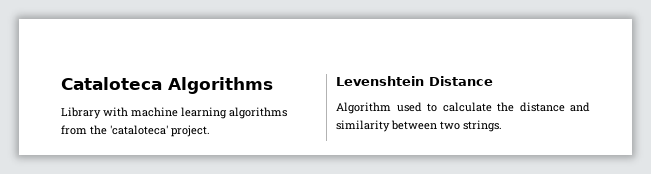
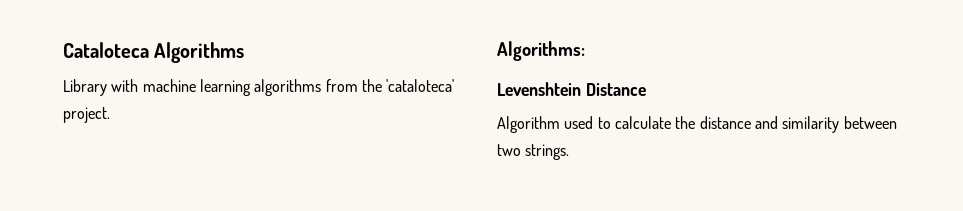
(210, 131) none -> [497,41,585,61] // Algorithms:

